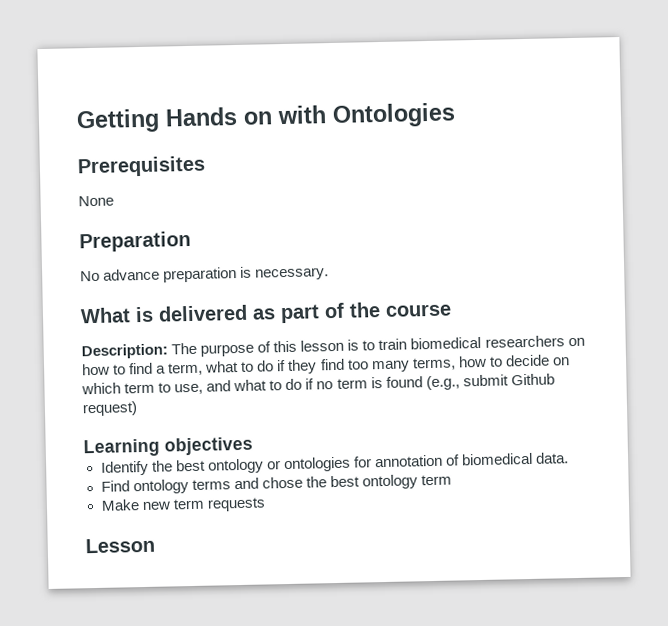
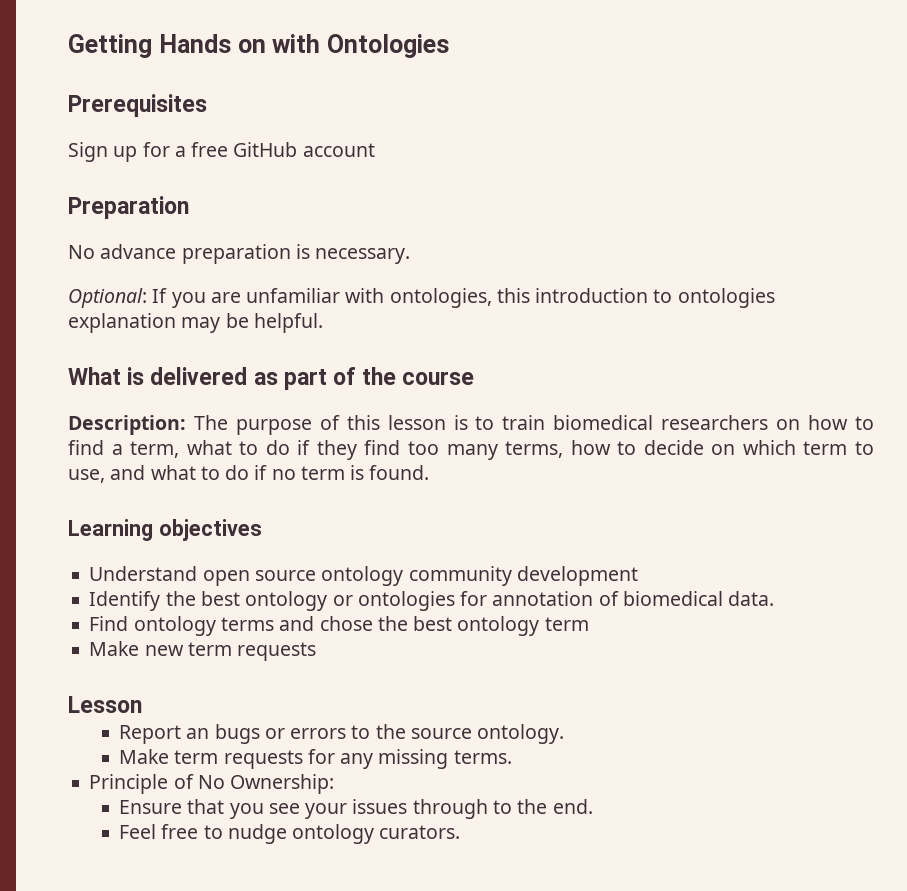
[78,195,114,207] // None -> [68,142,375,162] // Sign up for a free GitHub account
(330, 274) none -> [68,288,775,308] [68,313,323,333] // Optional: If you are unfamiliar with ontologies, this introduction to ontologies explanation may be helpful.
[385,373,555,391] [82,401,138,417] [83,436,253,458] found (e.g., submit Github request) // Learning objectives -> [369,465,430,480] [68,519,262,541] [89,566,638,586] found. // Learning objectives // Understand open source ontology community development
(155, 545) none -> [119,724,565,744] [119,749,512,769] [89,774,335,794] [119,799,593,819] [119,824,461,844] // Report an bugs or errors to the source ontology. // Make term requests for any missing terms. // Principle of No Ownership: // Ensure that you see your issues through to the end. // Feel free to nudge ontology curators.

